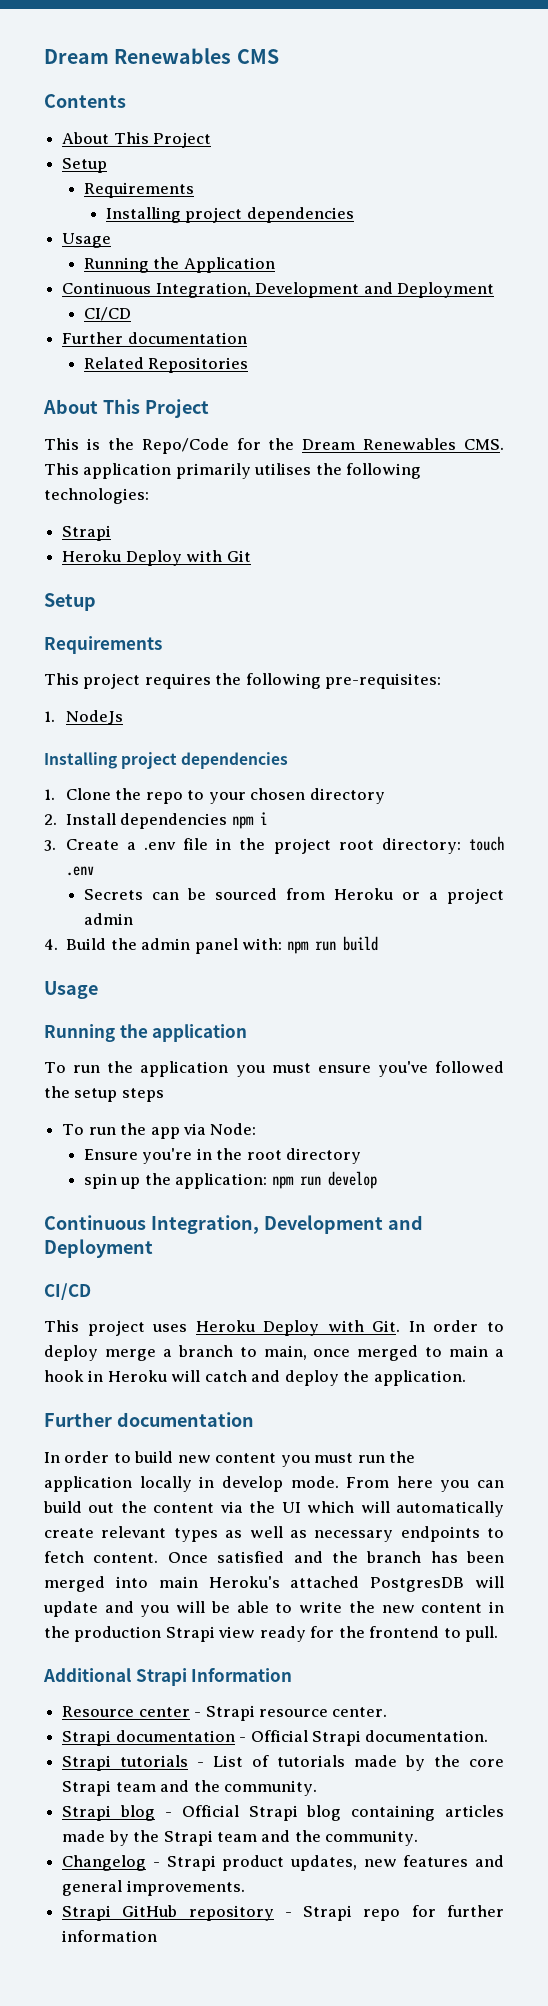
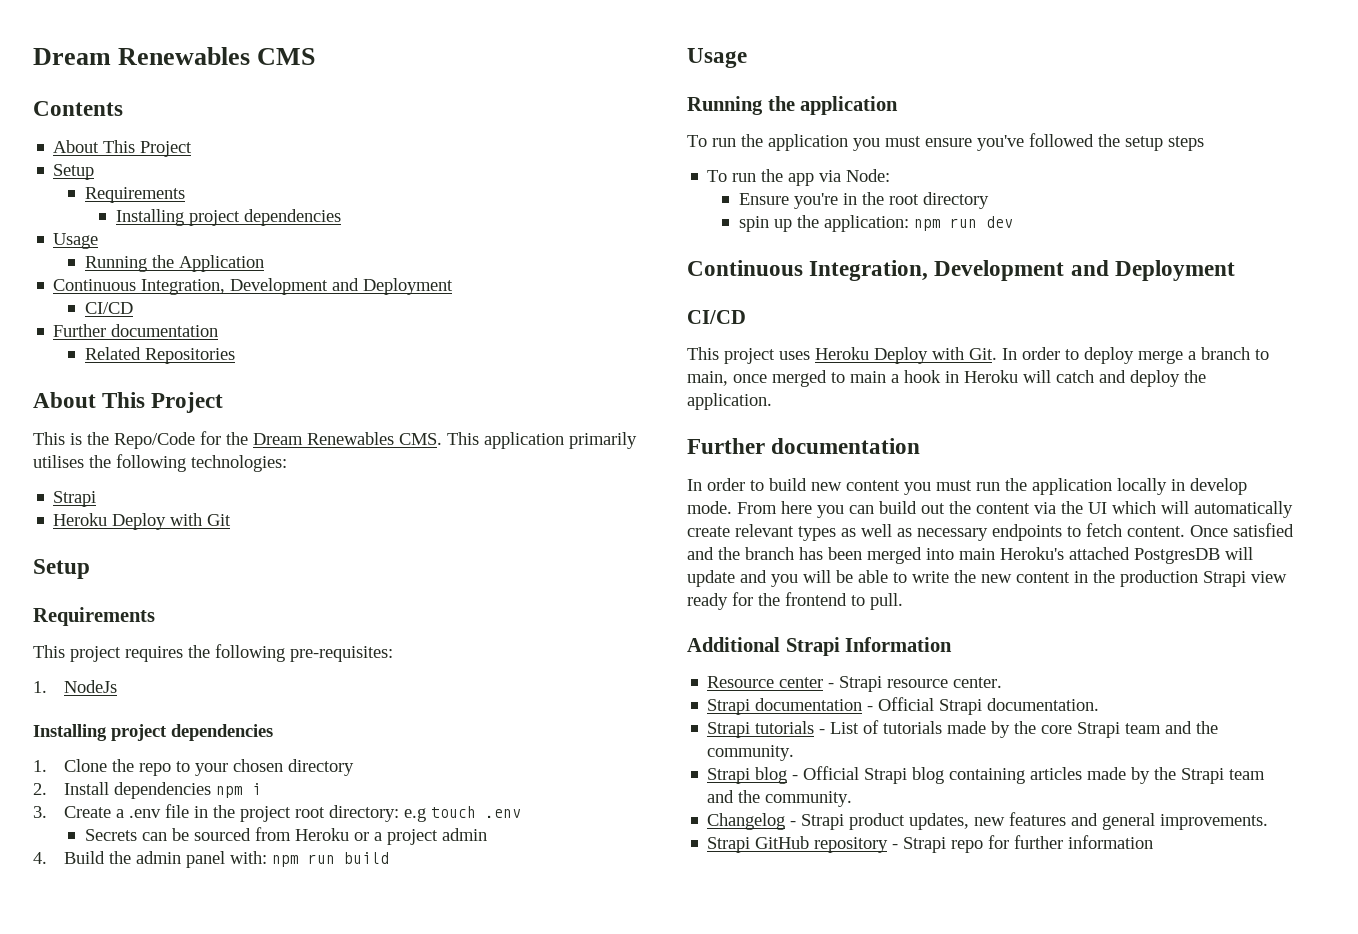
(461, 846) none -> [404,808,427,822] e.g
[327,1171,377,1189] develop -> [985,216,1013,228] dev

